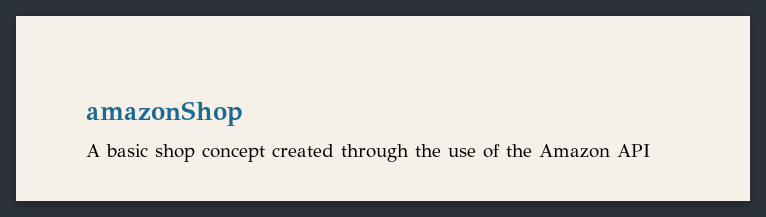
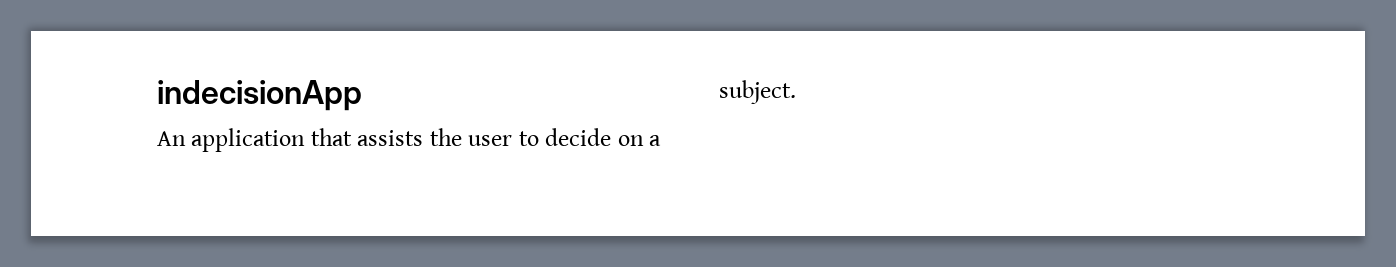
[86,101,243,126] [86,144,650,162] amazonShop // A basic shop concept created through the use of the Amazon API -> [157,80,362,111] [157,128,662,152] [719,80,796,104] indecisionApp // An application that assists the user to decide on a subject.

